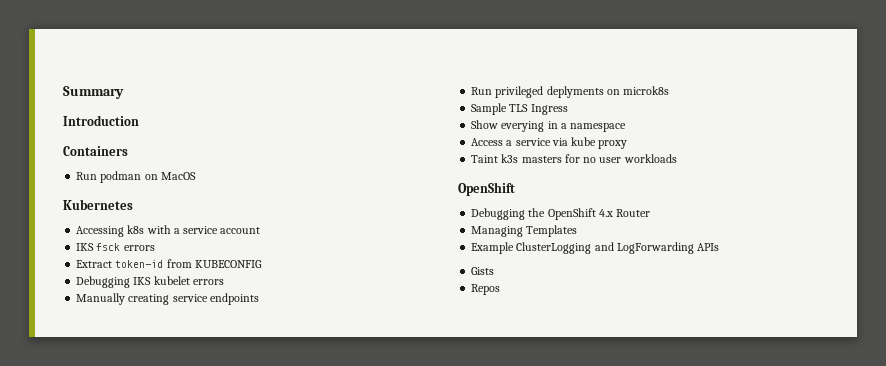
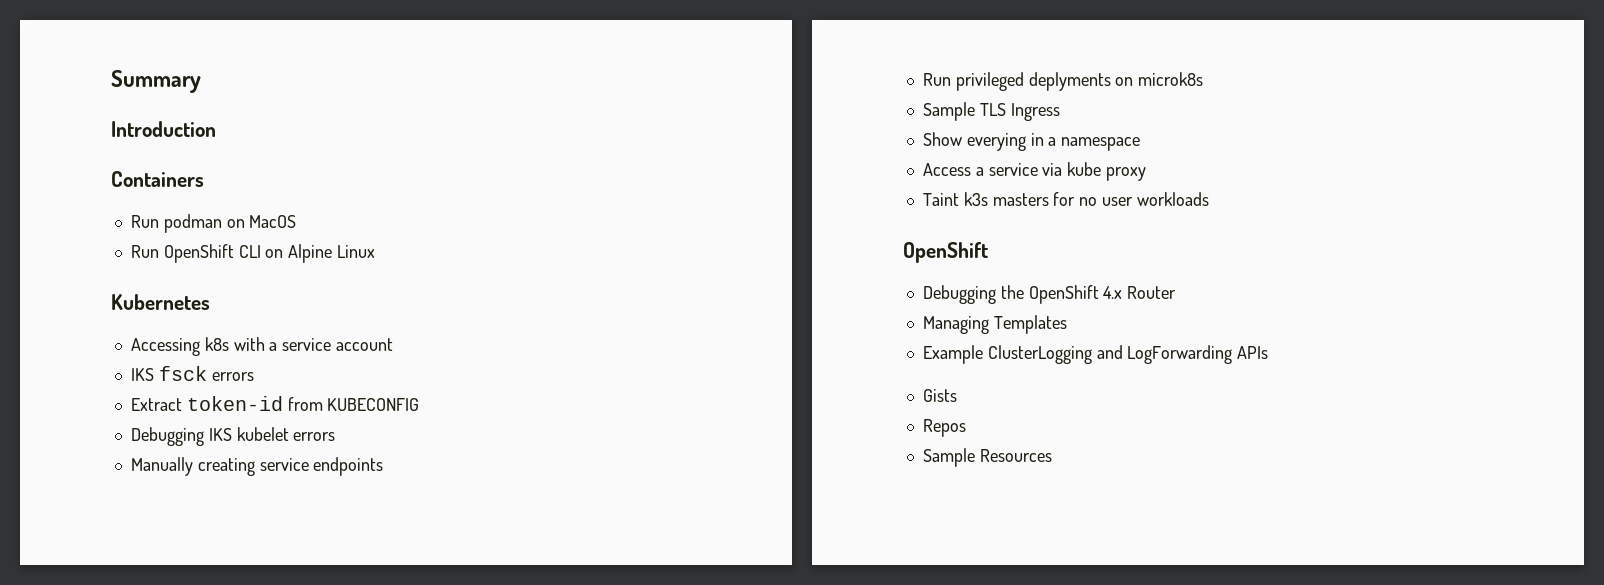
(196, 176) none -> [130,244,376,263] // Run OpenShift CLI on Alpine Linux
(501, 289) none -> [922,448,1052,467] // Sample Resources

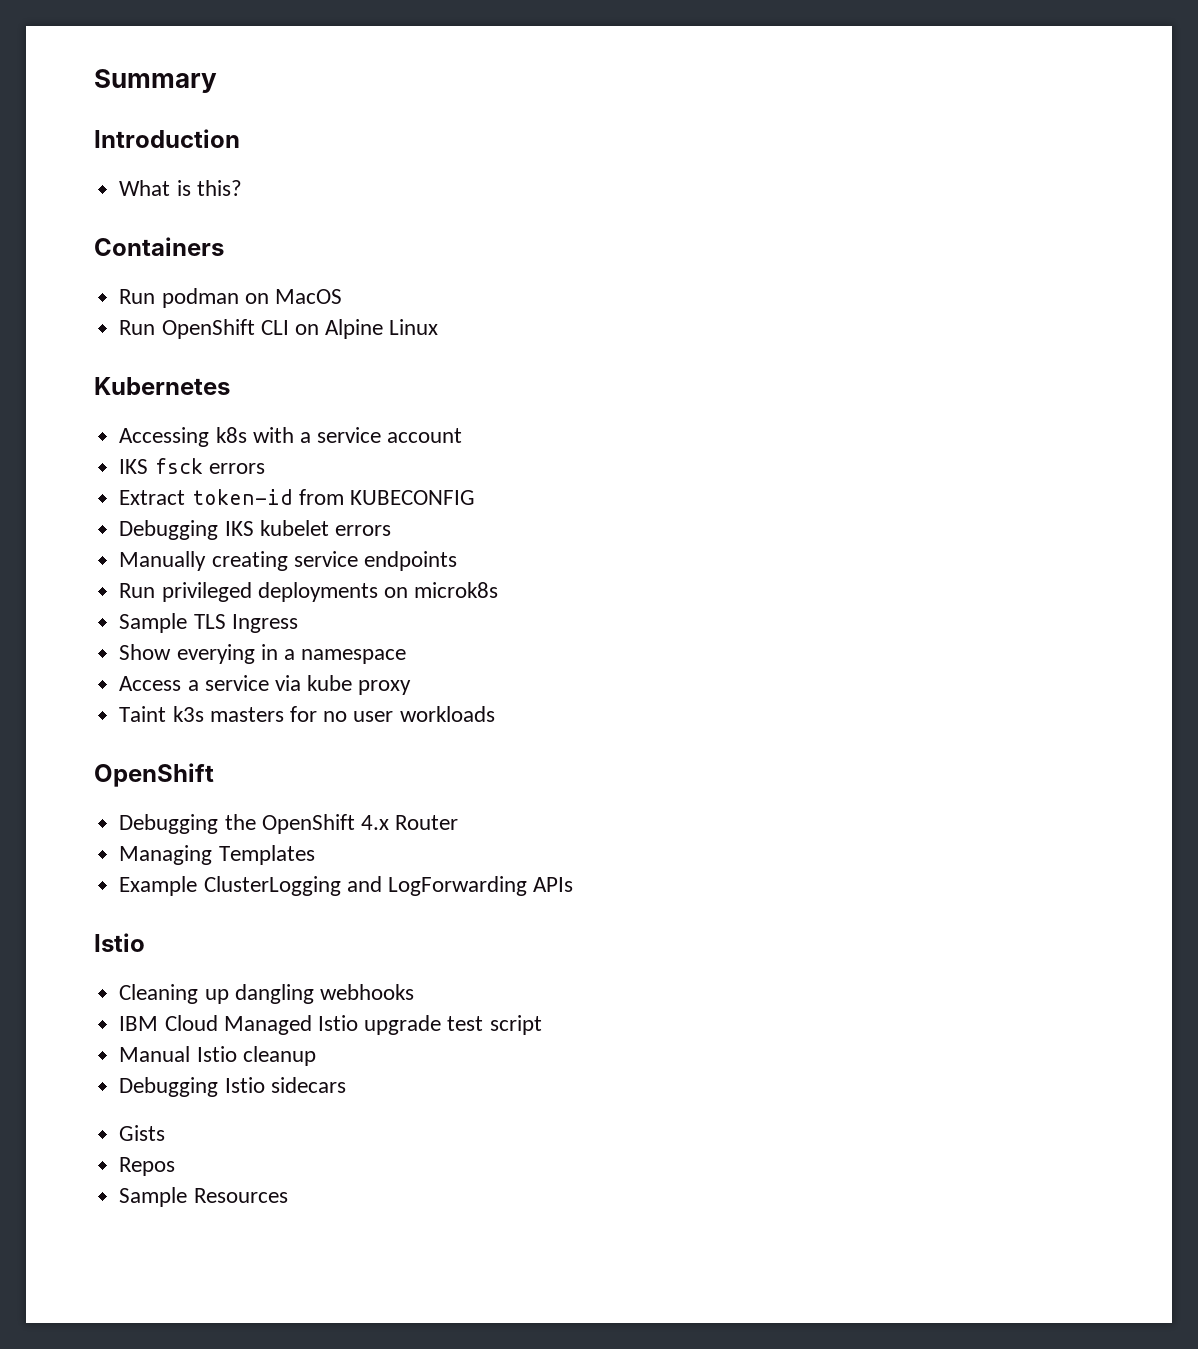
(216, 129) none -> [119,180,242,196] // What is this?
[1028,72,1111,91] deplyments -> [257,582,378,602] deployments
(1269, 352) none -> [94,933,145,952] [119,984,414,1004] [119,1015,542,1035] [119,1046,316,1066] [119,1077,346,1097] // Istio // Cleaning up dangling webhooks // IBM Cloud Managed Istio upgrade test script // Manual Istio cleanup // Debugging Istio sidecars

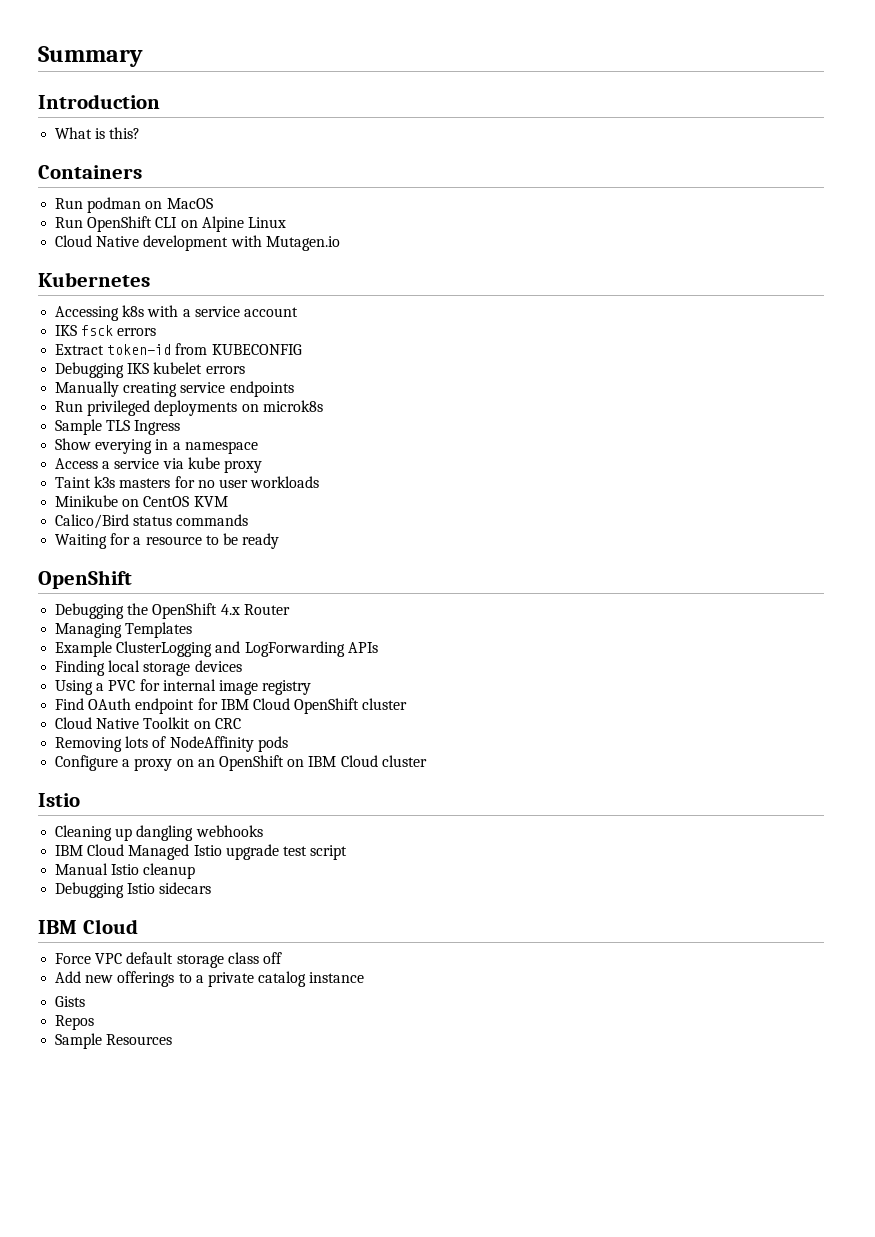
(439, 327) none -> [55,235,340,251] // Cloud Native development with Mutagen.io
(495, 714) none -> [55,495,228,507] [55,514,249,529] [55,533,280,549] // Minikube on CentOS KVM // Calico/Bird status commands // Waiting for a resource to be ready
(574, 884) none -> [55,660,242,676] [55,679,312,695] [55,698,408,714] [55,717,241,729] [55,736,288,752] [55,755,427,771] // Finding local storage devices // Using a PVC for internal image registry // Find OAuth endpoint for IBM Cloud OpenShift cluster // Cloud Native Toolkit on CRC // Removing lots of NodeAffinity pods // Configure a proxy on an OpenShift on IBM Cloud cluster
(346, 1085) none -> [38,919,138,934] [55,952,282,968] [55,971,365,987] // IBM Cloud // Force VPC default storage class off // Add new offerings to a private catalog instance

